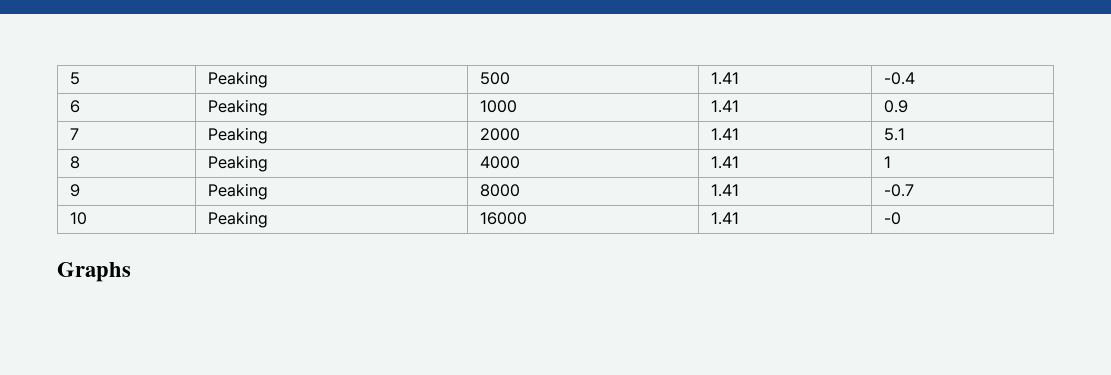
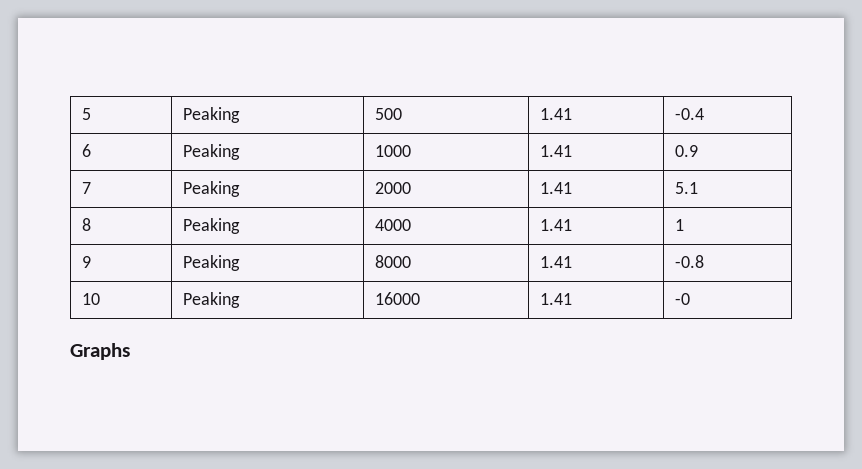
[884,184,915,197] -0.7 -> [674,255,704,268] -0.8

